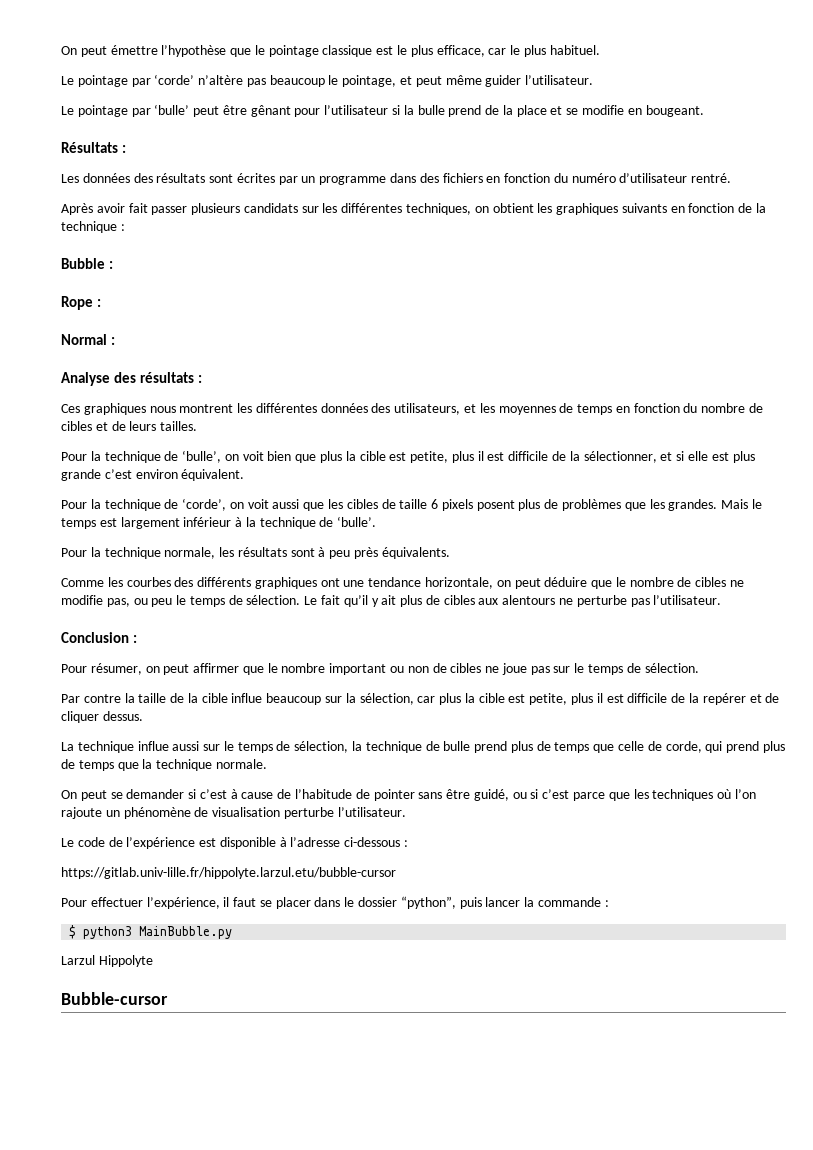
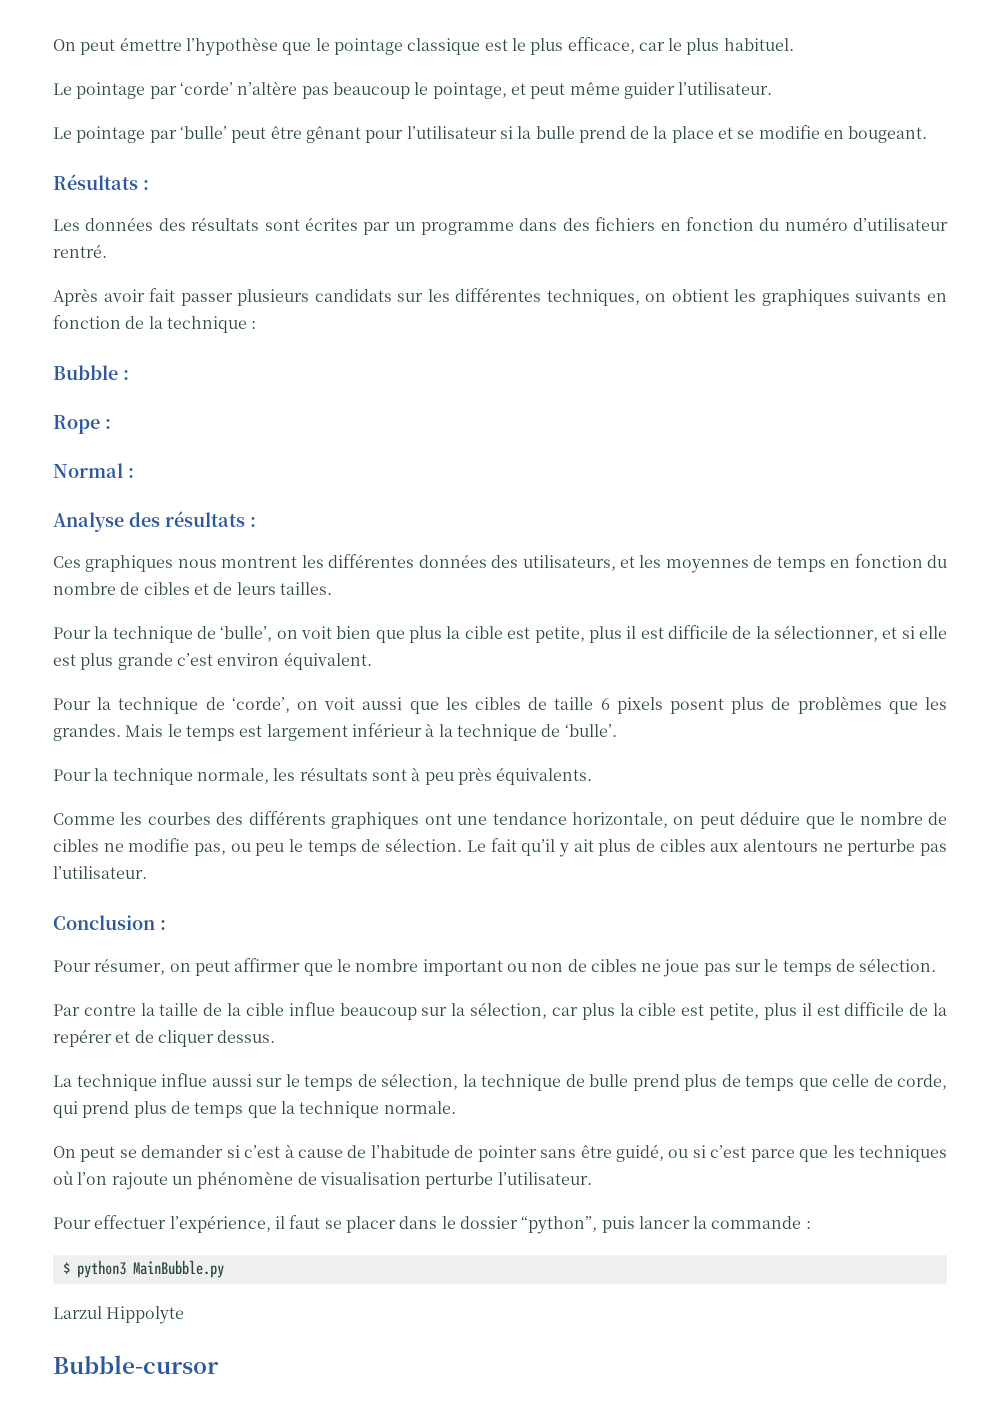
[61,837,409,849] [61,867,396,879] // Le code de l’expérience est disponible à l’adresse ci-dessous : // https://gitlab.univ-lille.fr/hippolyte.larzul.etu/bubble-cursor -> (592, 1178) none

